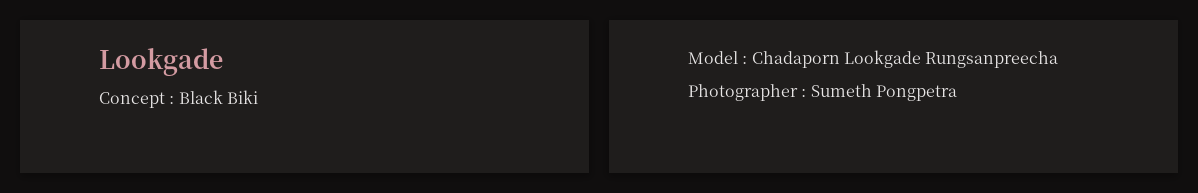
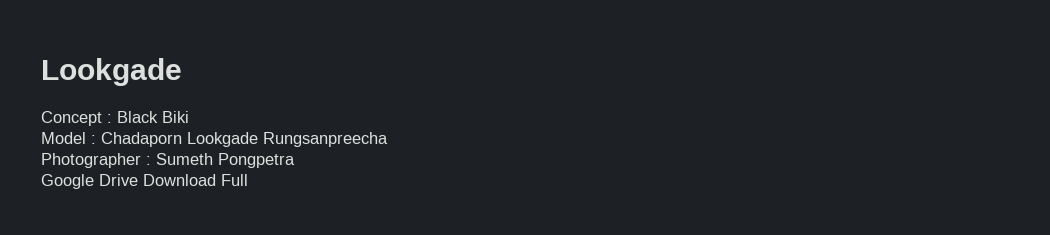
(957, 93) none -> [41,174,248,189] // Google Drive Download Full

